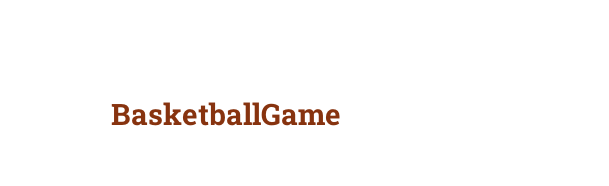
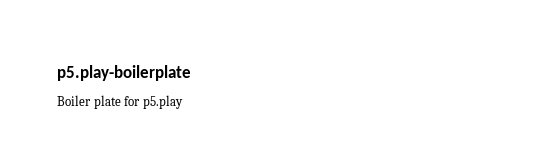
[111,102,341,126] BasketballGame -> [57,65,191,81] [57,95,183,109] p5.play-boilerplate // Boiler plate for p5.play

